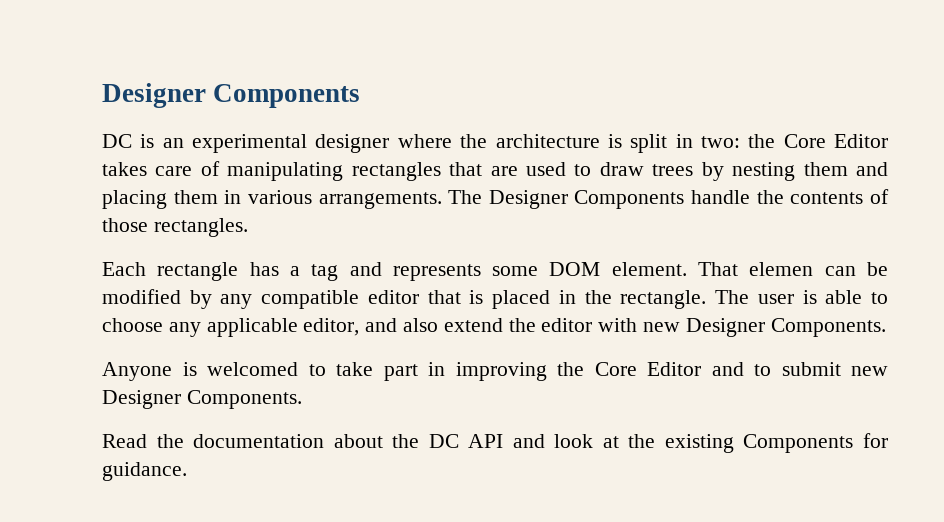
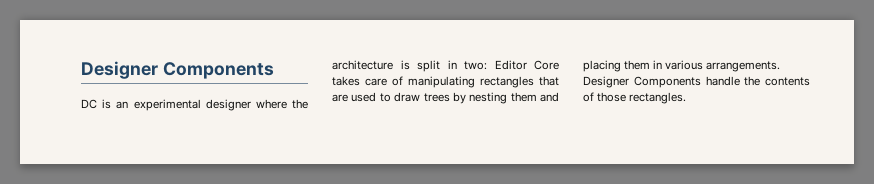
[748,134,889,148] the Core Editor -> [494,60,559,70] Editor Core
[448,190,483,204] The -> (781, 66) none
[102,262,888,281] [102,289,889,309] [102,318,886,337] [102,362,888,381] [102,390,302,409] [102,433,889,453] [102,462,187,481] // Each rectangle has a tag and represents some DOM element. That elemen can be modified by any compatible editor that is placed in the rectangle. The user is able to choose any applicable editor, and also extend the editor with new Designer Components. // Anyone is welcomed to take part in improving the Core Editor and to submit new Designer Components. // Read the documentation about the DC API and look at the existing Components for guidance. -> (687, 98) none

